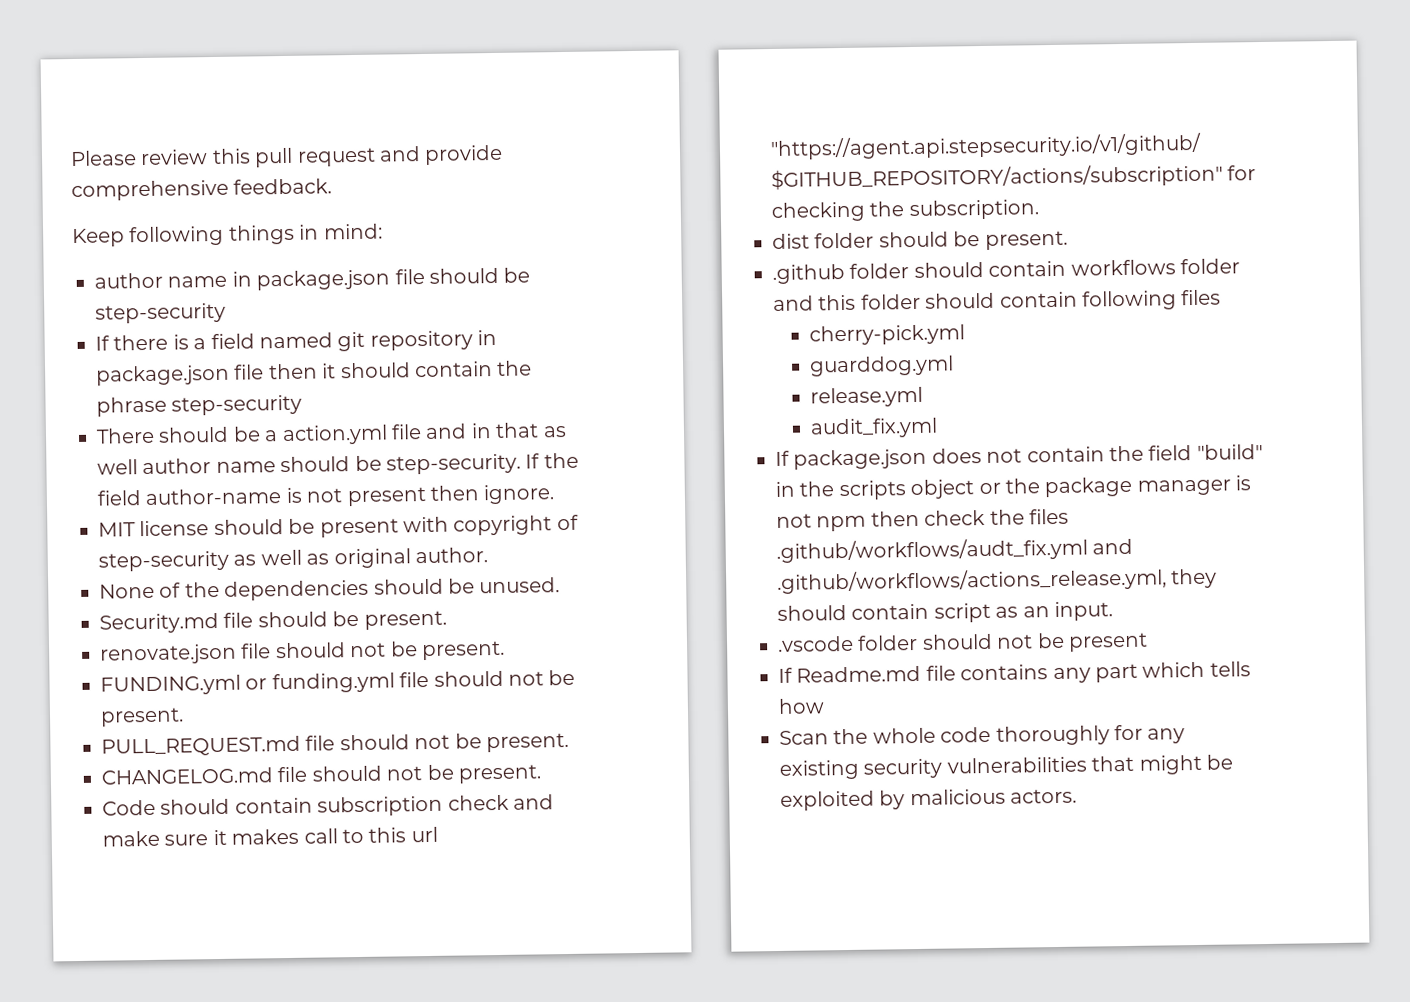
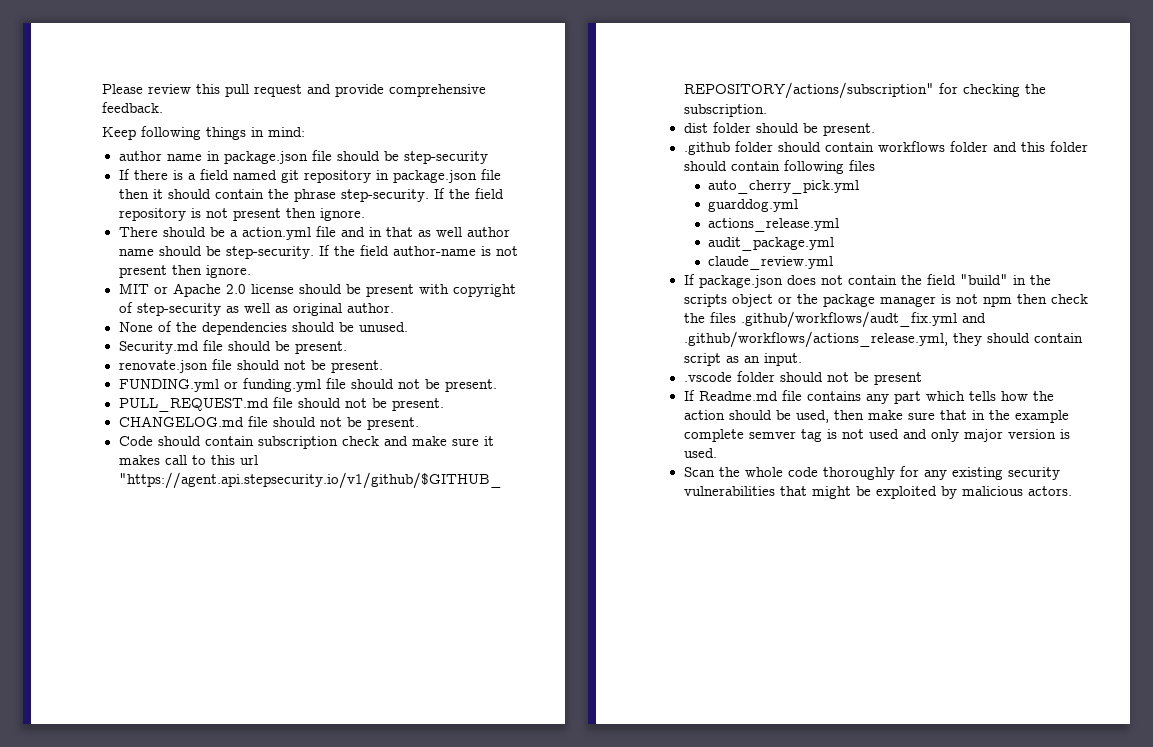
[171,394,303,416] step-security -> [340,188,504,202] [118,208,365,221] step-security. If the field repository is not present then ignore.
(136, 529) none -> [153,283,246,297] or Apache 2.0
[808,324,965,346] cherry-pick.yml -> [708,180,860,194] auto_cherry_pick.yml
[809,386,923,408] [809,417,938,439] release.yml // audit_fix.yml -> [708,218,840,232] [708,237,835,251] [708,256,834,270] actions_release.yml // audit_package.yml // claude_review.yml
(825, 706) none -> [1032,391,1054,401] [683,410,1069,423] [683,429,1070,442] [683,448,717,458] the action should be used, then make sure that in the example complete semver tag is not used and only major version is used.

